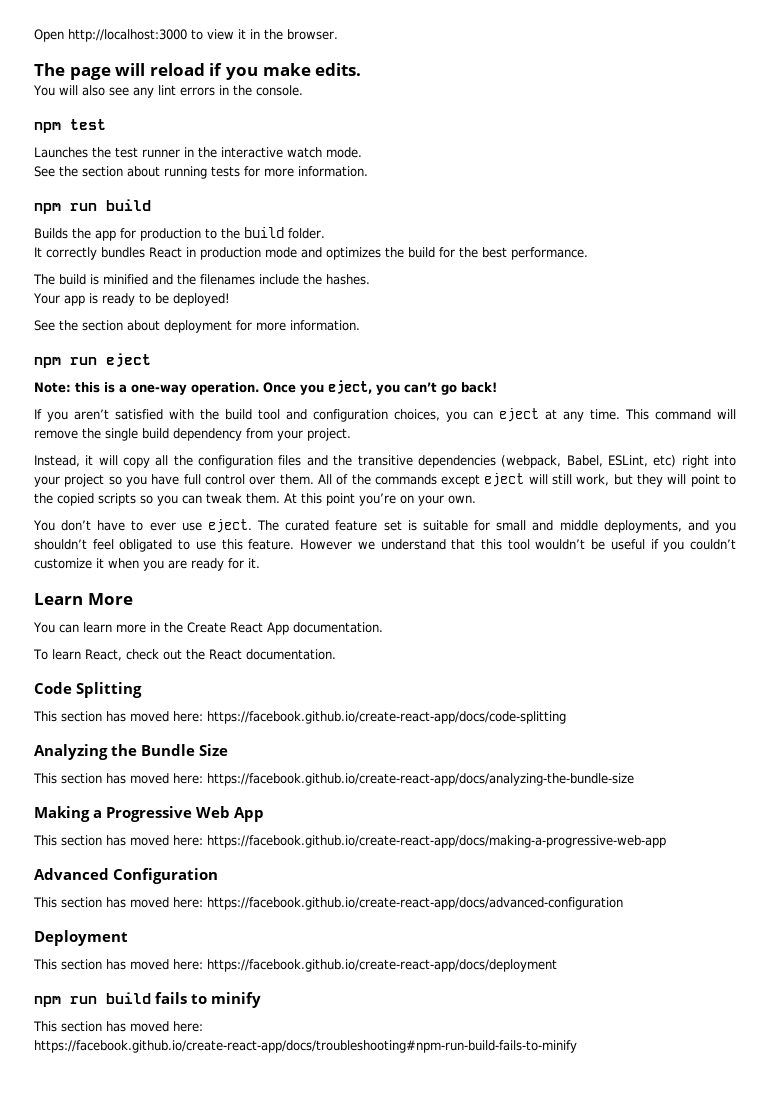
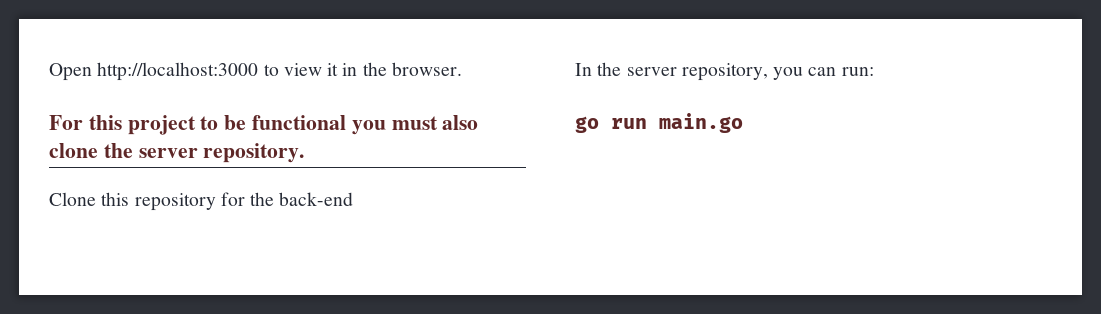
[34,63,362,80] [33,85,303,98] [34,119,106,133] [34,147,362,158] [34,166,368,179] [34,199,151,214] [34,227,325,241] [34,247,588,260] [33,274,370,285] [33,293,230,306] [34,320,360,333] [34,353,151,368] [34,380,497,395] [34,408,736,422] [34,428,351,441] [34,455,737,468] [34,473,737,487] [34,493,476,506] [33,519,736,533] [34,539,736,552] [34,558,260,571] [34,593,133,605] [33,622,383,635] [33,649,336,661] [34,682,143,698] [33,711,566,724] [34,744,229,760] [33,773,634,786] [34,806,265,822] [33,835,666,848] [34,868,219,884] [33,897,623,910] [34,930,128,946] [33,959,557,972] [34,992,262,1008] [33,1021,203,1032] [34,1040,577,1053] The page will reload if you make edits. // You will also see any lint errors in the console. // npm test // Launches the test runner in the interactive watch mode. // See the section about running tests for more information. // npm run build // Builds the app for production to the build folder. // It correctly bundles React in production mode and optimizes the build for the best performance. // The build is minified and the filenames include the hashes. // Your app is ready to be deployed! // See the section about deployment for more information. // npm run eject // Note: this is a one-way operation. Once you eject, you can’t go back! // If you aren’t satisfied with the build tool and configuration choices, you can eject at any time. This command will remove the single build dependency from your project. // Instead, it will copy all the configuration files and the transitive dependencies (webpack, Babel, ESLint, etc) right into your project so you have full control over them. All of the commands except eject will still work, but they will point to the copied scripts so you can tweak them. At this point you’re on your own. // You don’t have to ever use eject. The curated feature set is suitable for small and middle deployments, and you shouldn’t feel obligated to use this feature. However we understand that this tool wouldn’t be useful if you couldn’t customize it when you are ready for it. // Learn More // You can learn more in the Create React App documentation. // To learn React, check out the React documentation. // Code Splitting // This section has moved here: https://facebook.github.io/create-react-app/docs/code-splitting // Analyzing the Bundle Size // This section has moved here: https://facebook.github.io/create-react-app/docs/analyzing-the-bundle-size // Making a Progressive Web App // This section has moved here: https://facebook.github.io/create-react-app/docs/making-a-progressive-web-app // Advanced Configuration // This section has moved here: https://facebook.github.io/create-react-app/docs/advanced-configuration // Deployment // This section has moved here: https://facebook.github.io/create-react-app/docs/deployment // npm run build fails to minify // This section has moved here: https://facebook.github.io/create-react-app/docs/troubleshooting#npm-run-build-fails-to-minify -> [49,115,479,135] [49,143,305,163] [49,192,354,211] [575,62,874,81] [575,113,743,133] For this project to be functional you must also clone the server repository. // Clone this repository for the back-end // In the server repository, you can run: // go run main.go

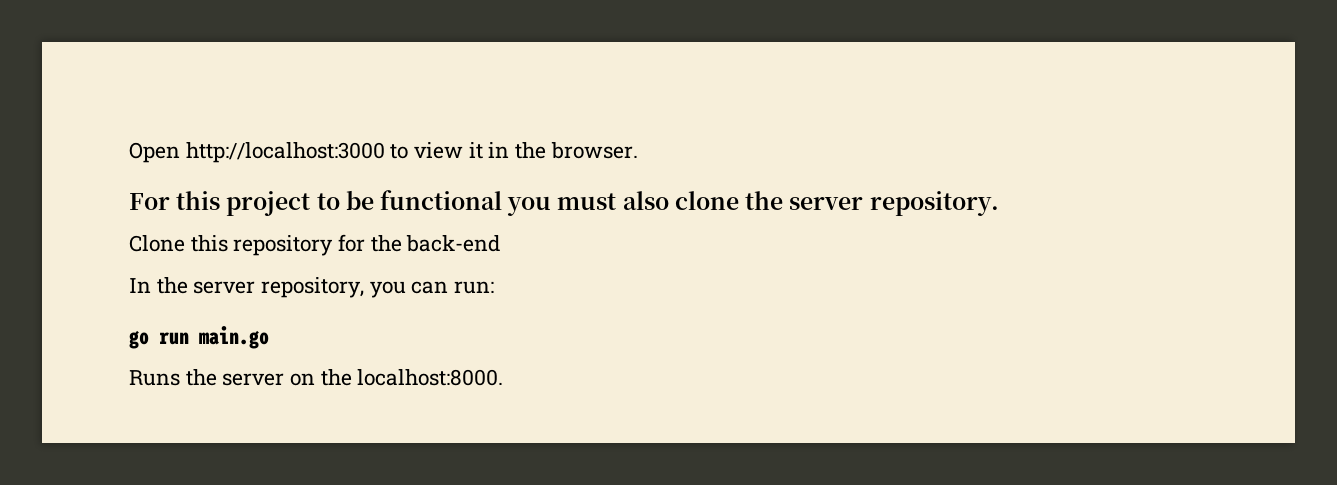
(743, 123) none -> [129,369,504,386] // Runs the server on the localhost:8000.

